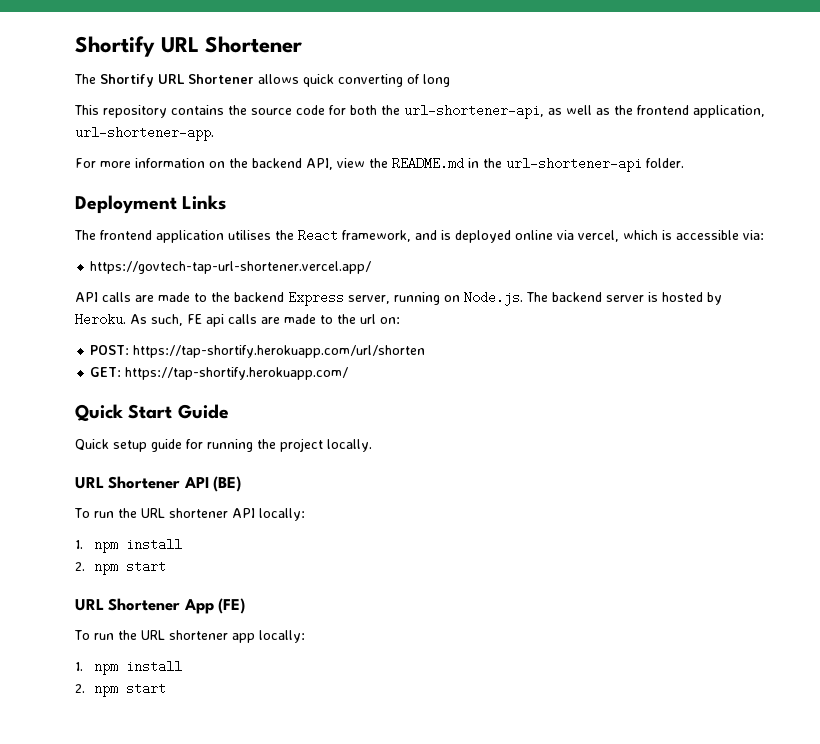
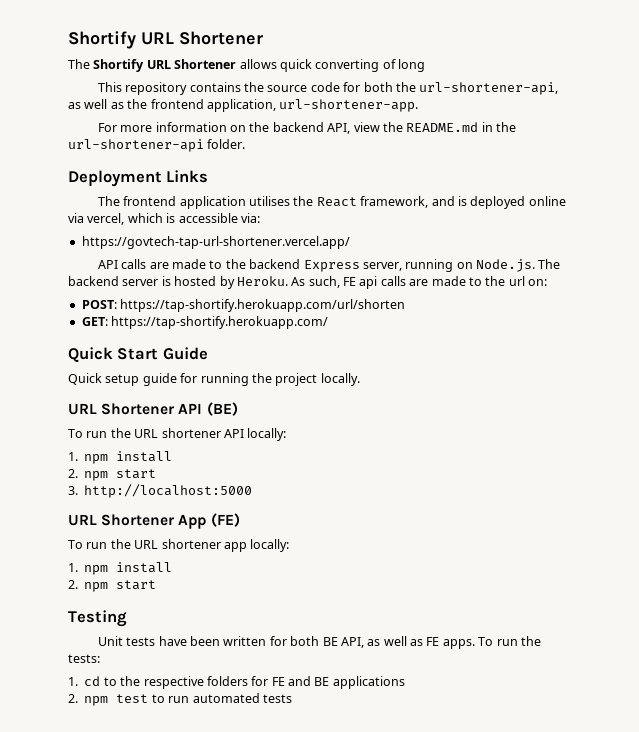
(166, 566) none -> [68,484,253,498] // 3. http://localhost:5000
(166, 688) none -> [68,610,127,627] [97,636,541,649] [68,654,100,663] [68,676,405,689] [68,693,292,706] // Testing // Unit tests have been written for both BE API, as well as FE apps. To run the tests: // 1. cd to the respective folders for FE and BE applications // 2. npm test to run automated tests

